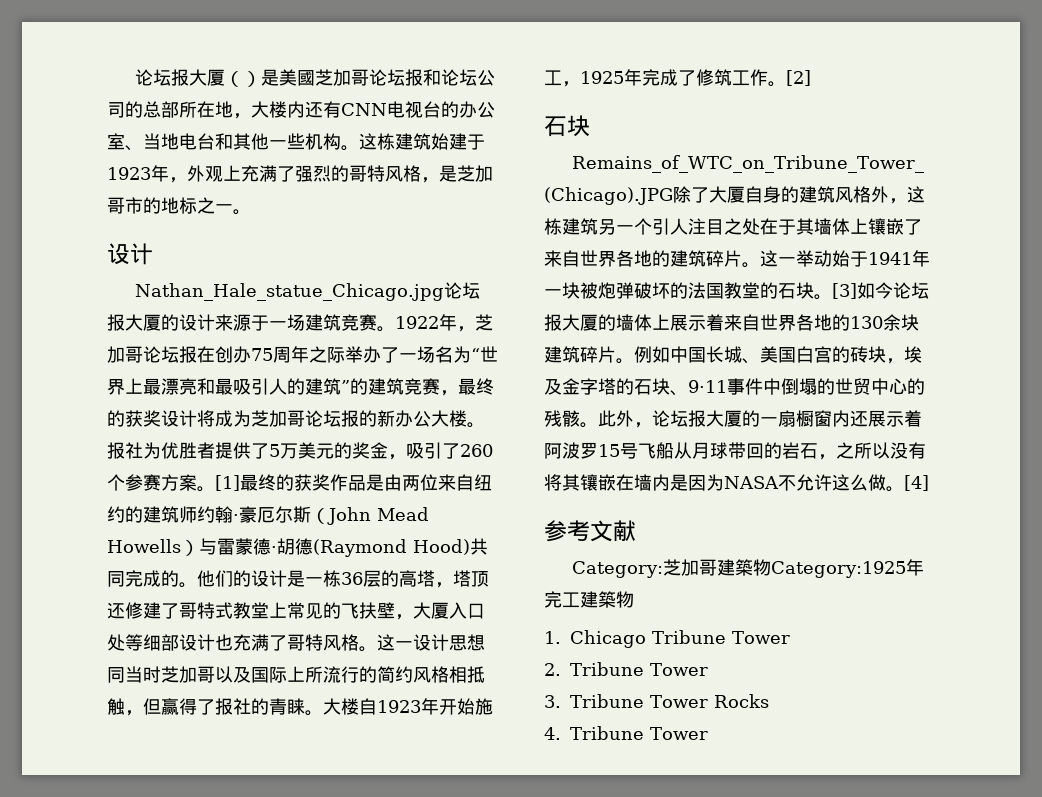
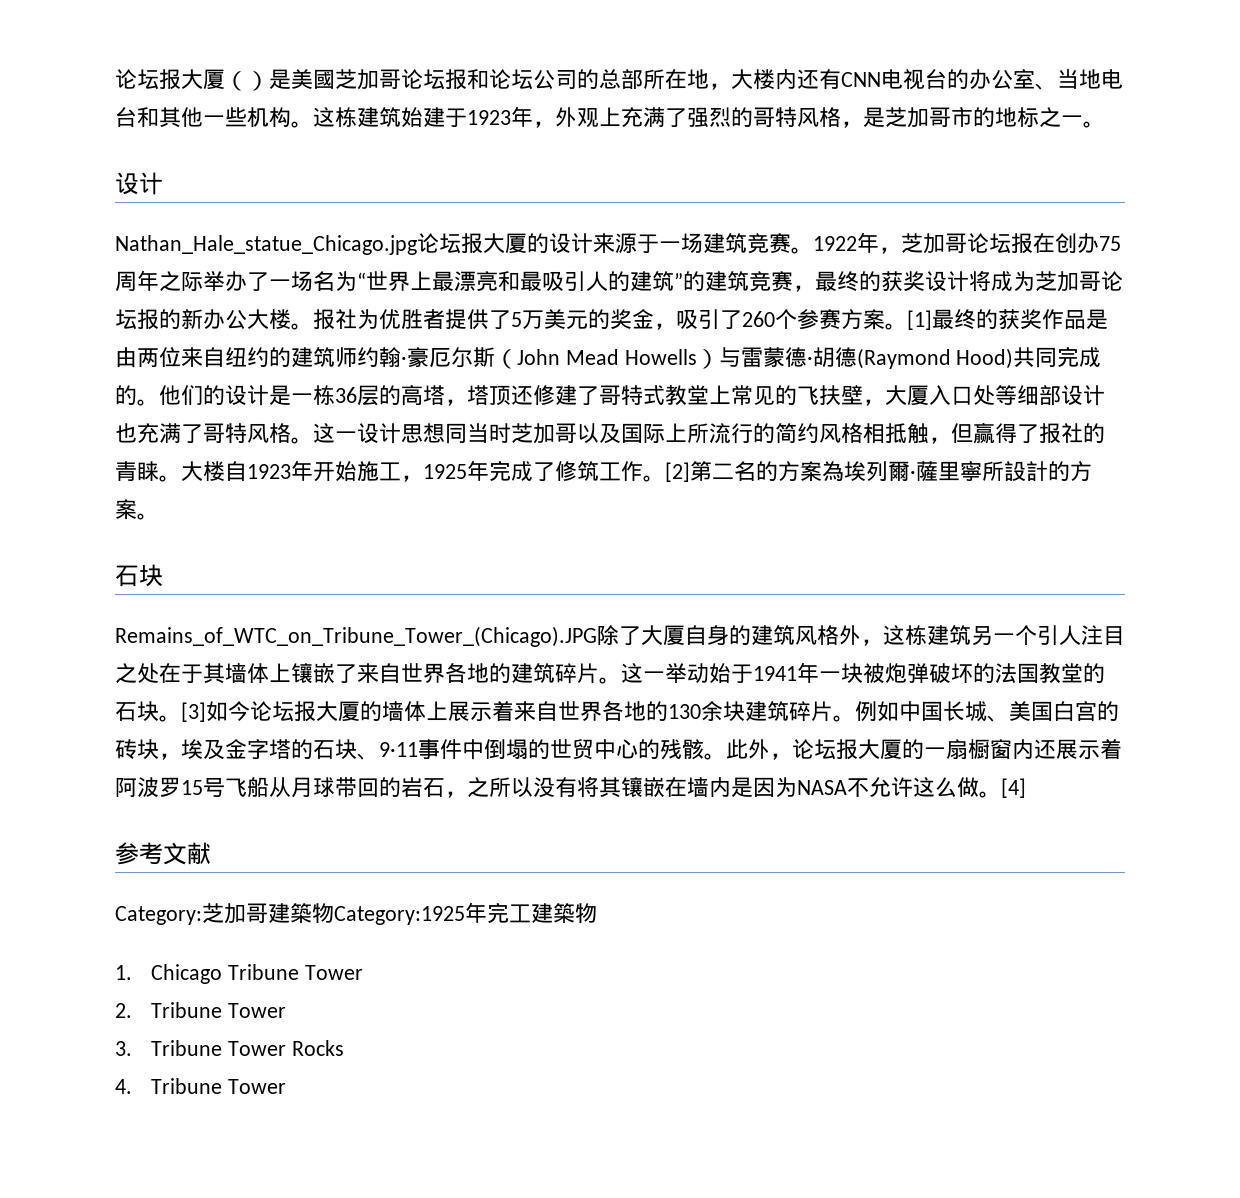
(811, 78) none -> [690,461,1092,482] [115,499,159,520] 第二名的方案為埃列爾·薩里寧所設計的方案。

